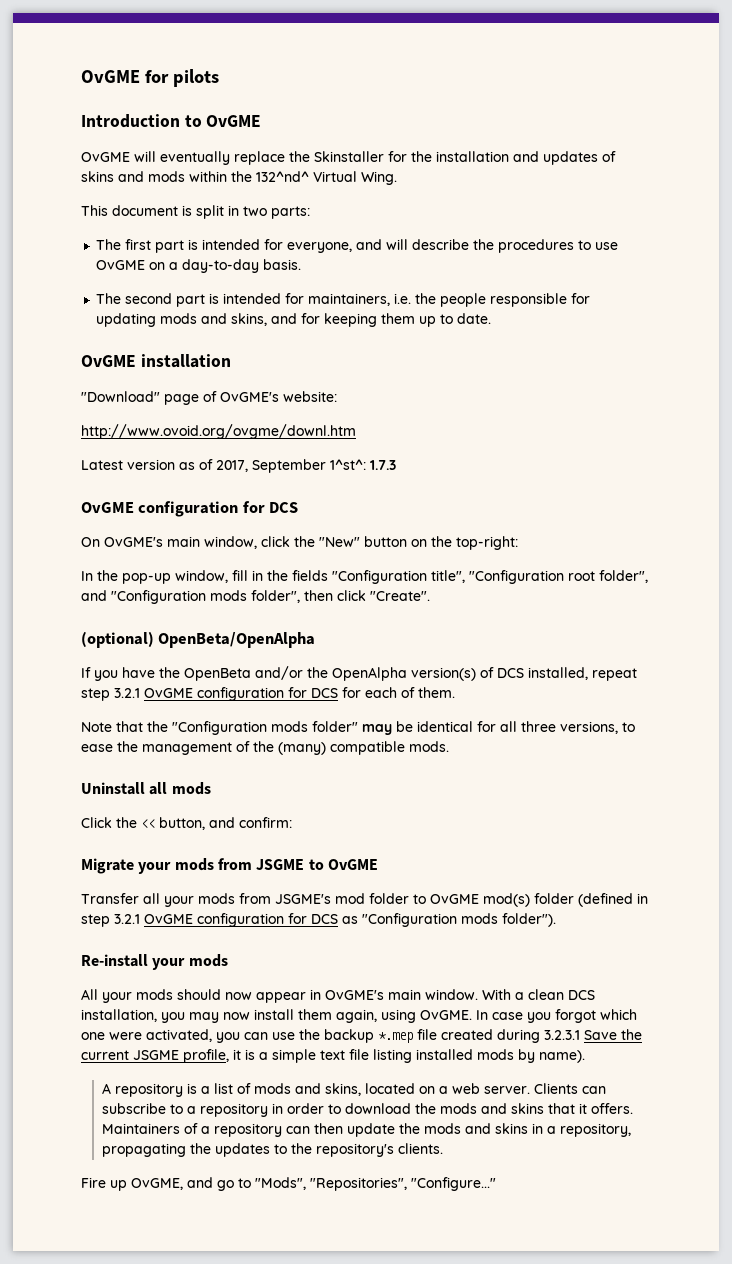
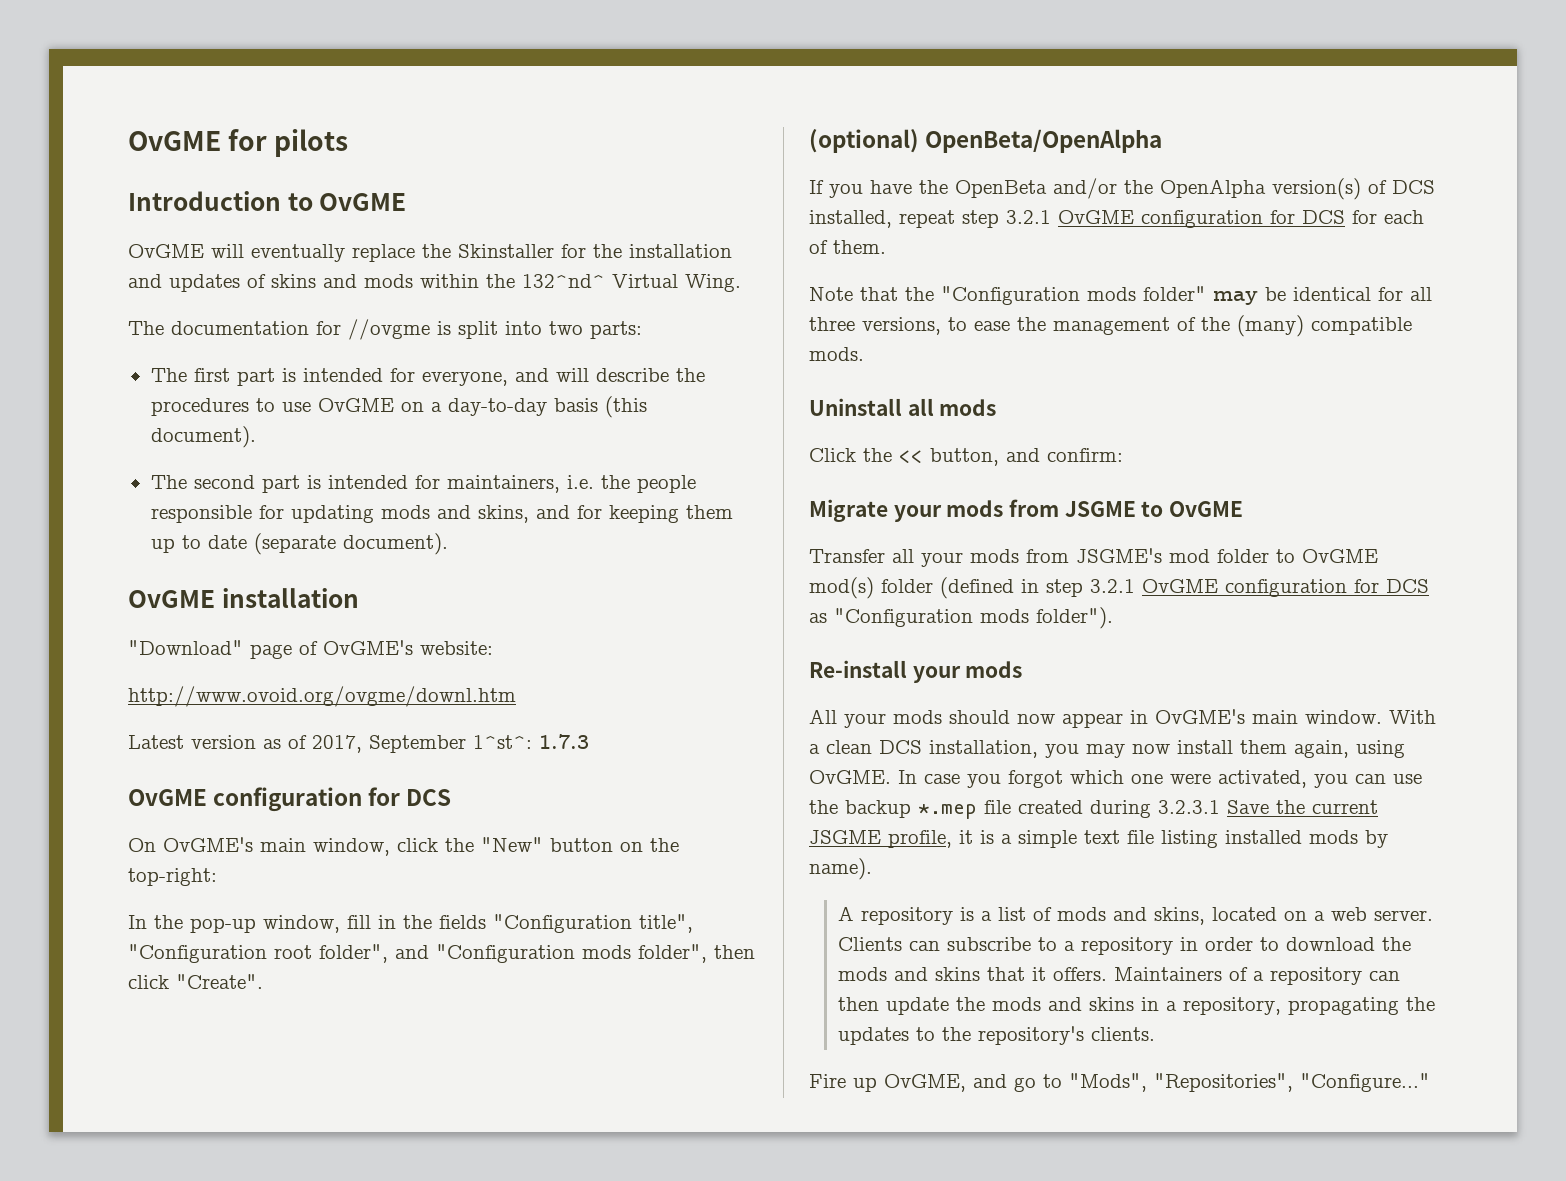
[81,205,178,216] This document -> [128,319,430,340] The documentation for //ovgme
[228,205,239,216] in -> [505,321,542,335] into
[263,259,302,270] basis. -> [553,396,647,418] [150,426,256,448] basis (this document).
[457,313,492,324] date. -> [207,533,448,555] date (separate document).

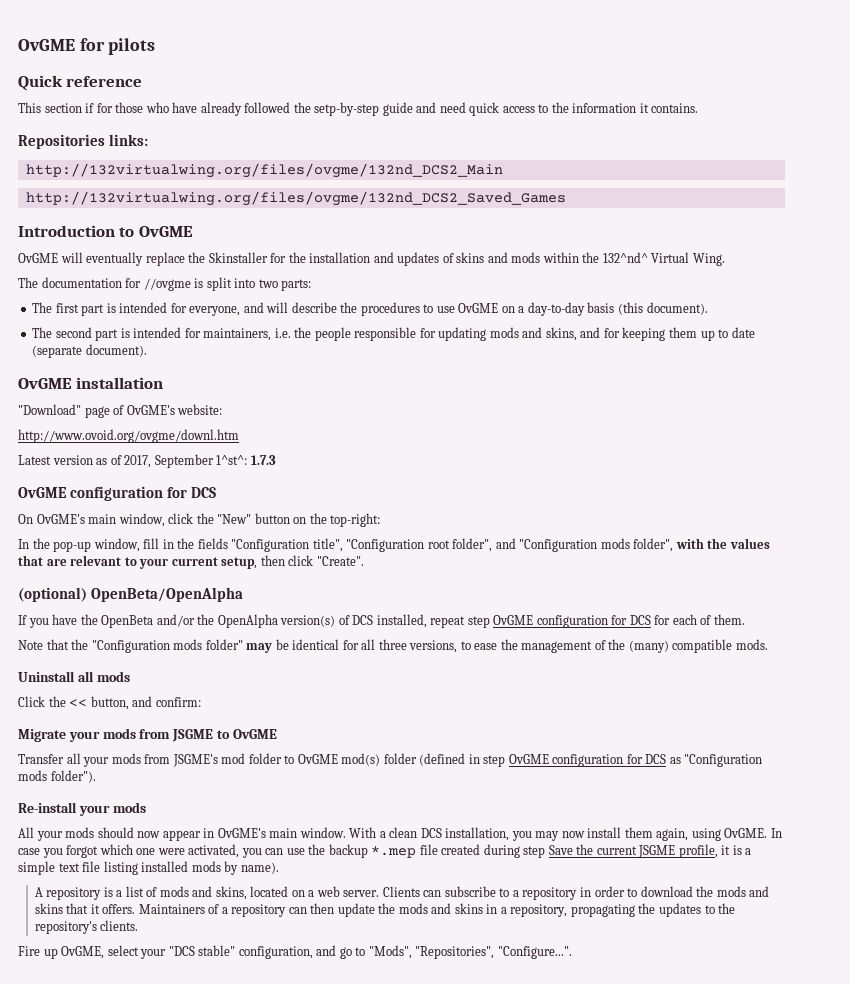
(349, 143) none -> [18,75,143,91] [18,102,699,116] [18,134,149,149] [25,163,503,178] [25,191,566,206] // Quick reference // This section if for those who have already followed the setp-by-step guide and need quick access to the information it contains. // Repositories links: // http://132virtualwing.org/files/ovgme/132nd_DCS2_Main // http://132virtualwing.org/files/ovgme/132nd_DCS2_Saved_Games
(707, 953) none -> [675,538,770,549] [18,555,258,569] with the values that are relevant to your current setup,
[1006,210,1051,224] 3.2.1 -> (490, 622) none
[1090,579,1135,593] 3.2.1 -> (506, 761) none
[1158,800,1220,814] 3.2.3.1 -> [523,846,546,858] step
(966, 1083) none -> [107,945,313,959] select your "DCS stable" configuration,
[1300,1073,1430,1092] "Configure..." -> [497,946,572,959] "Configure...".

